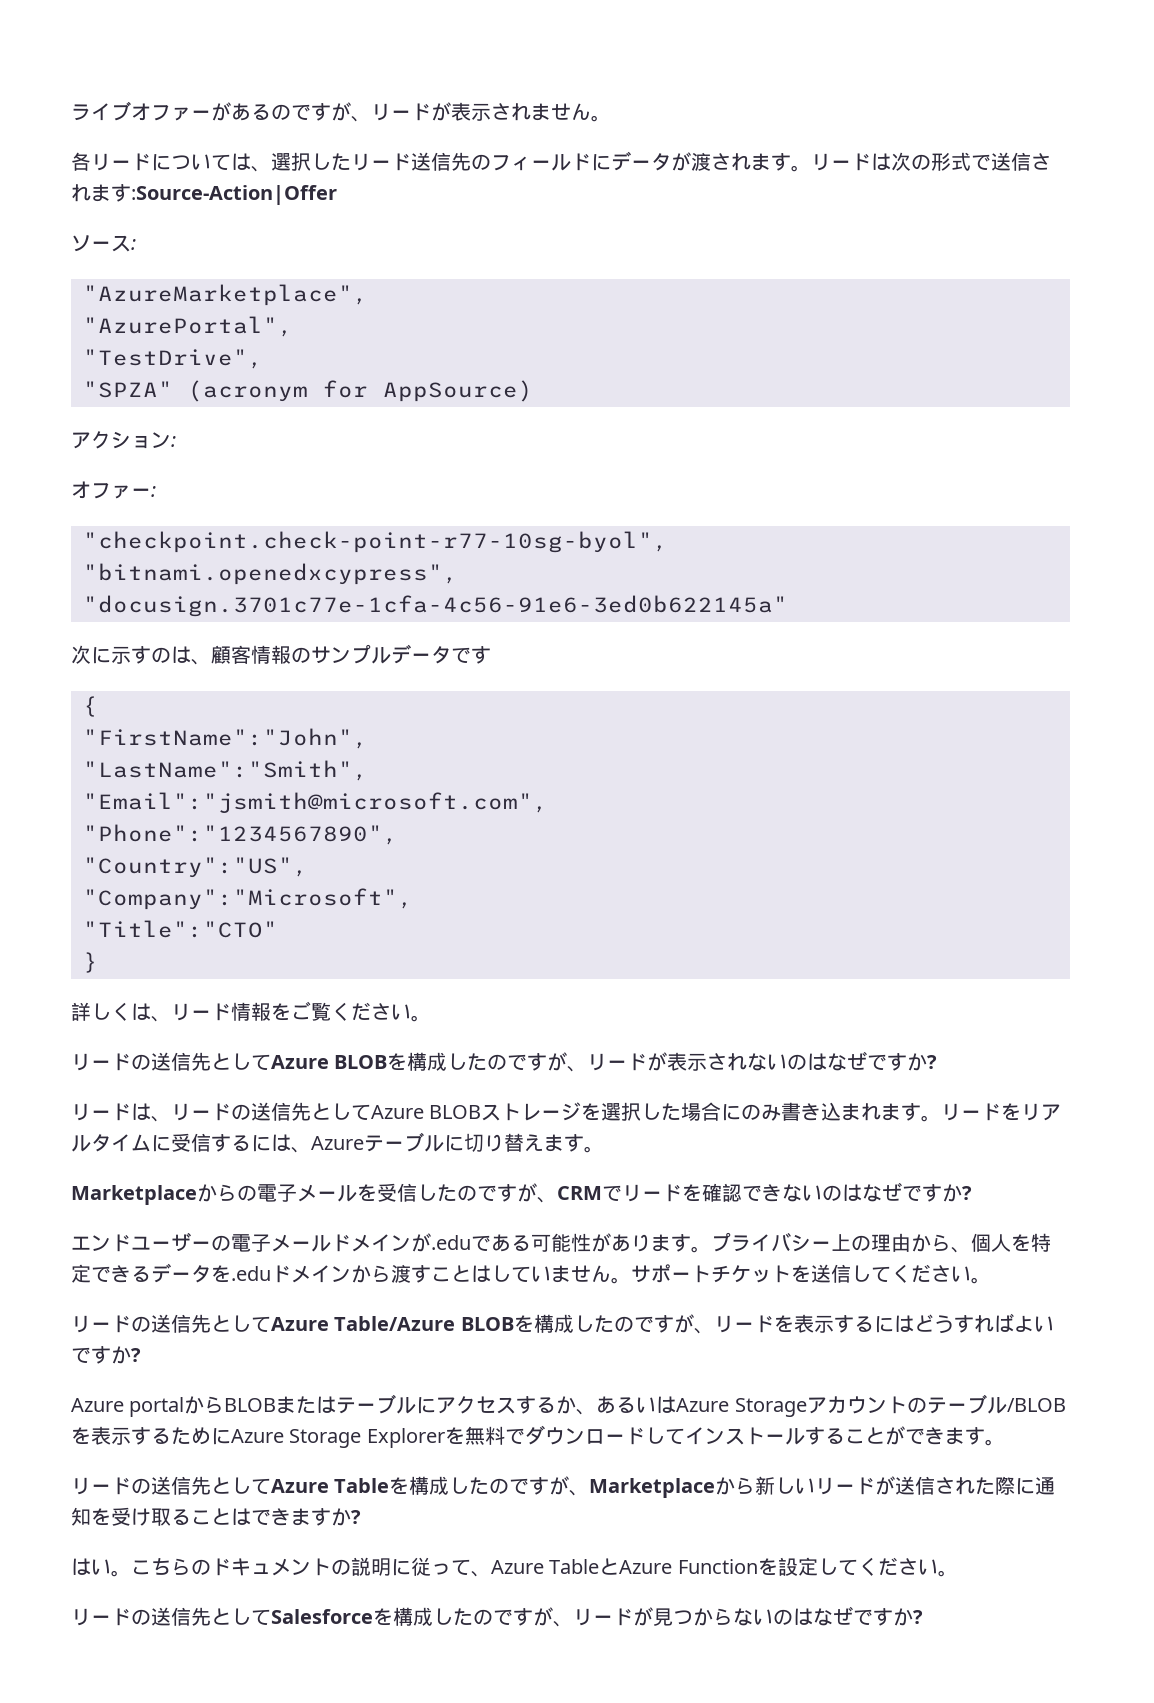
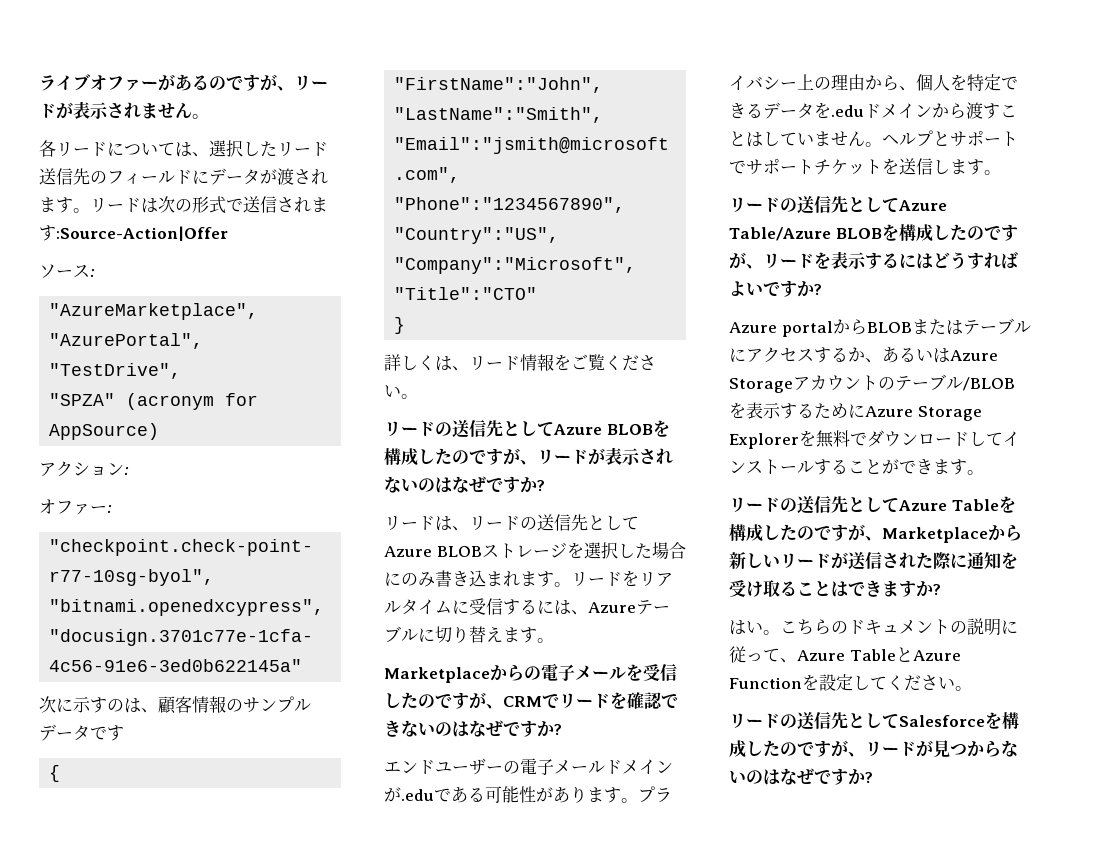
(631, 1280) none -> [882,130,1018,147] [729,160,746,174] ヘルプとサポートで
[871,1264,971,1283] てください -> [950,159,984,175] ます

